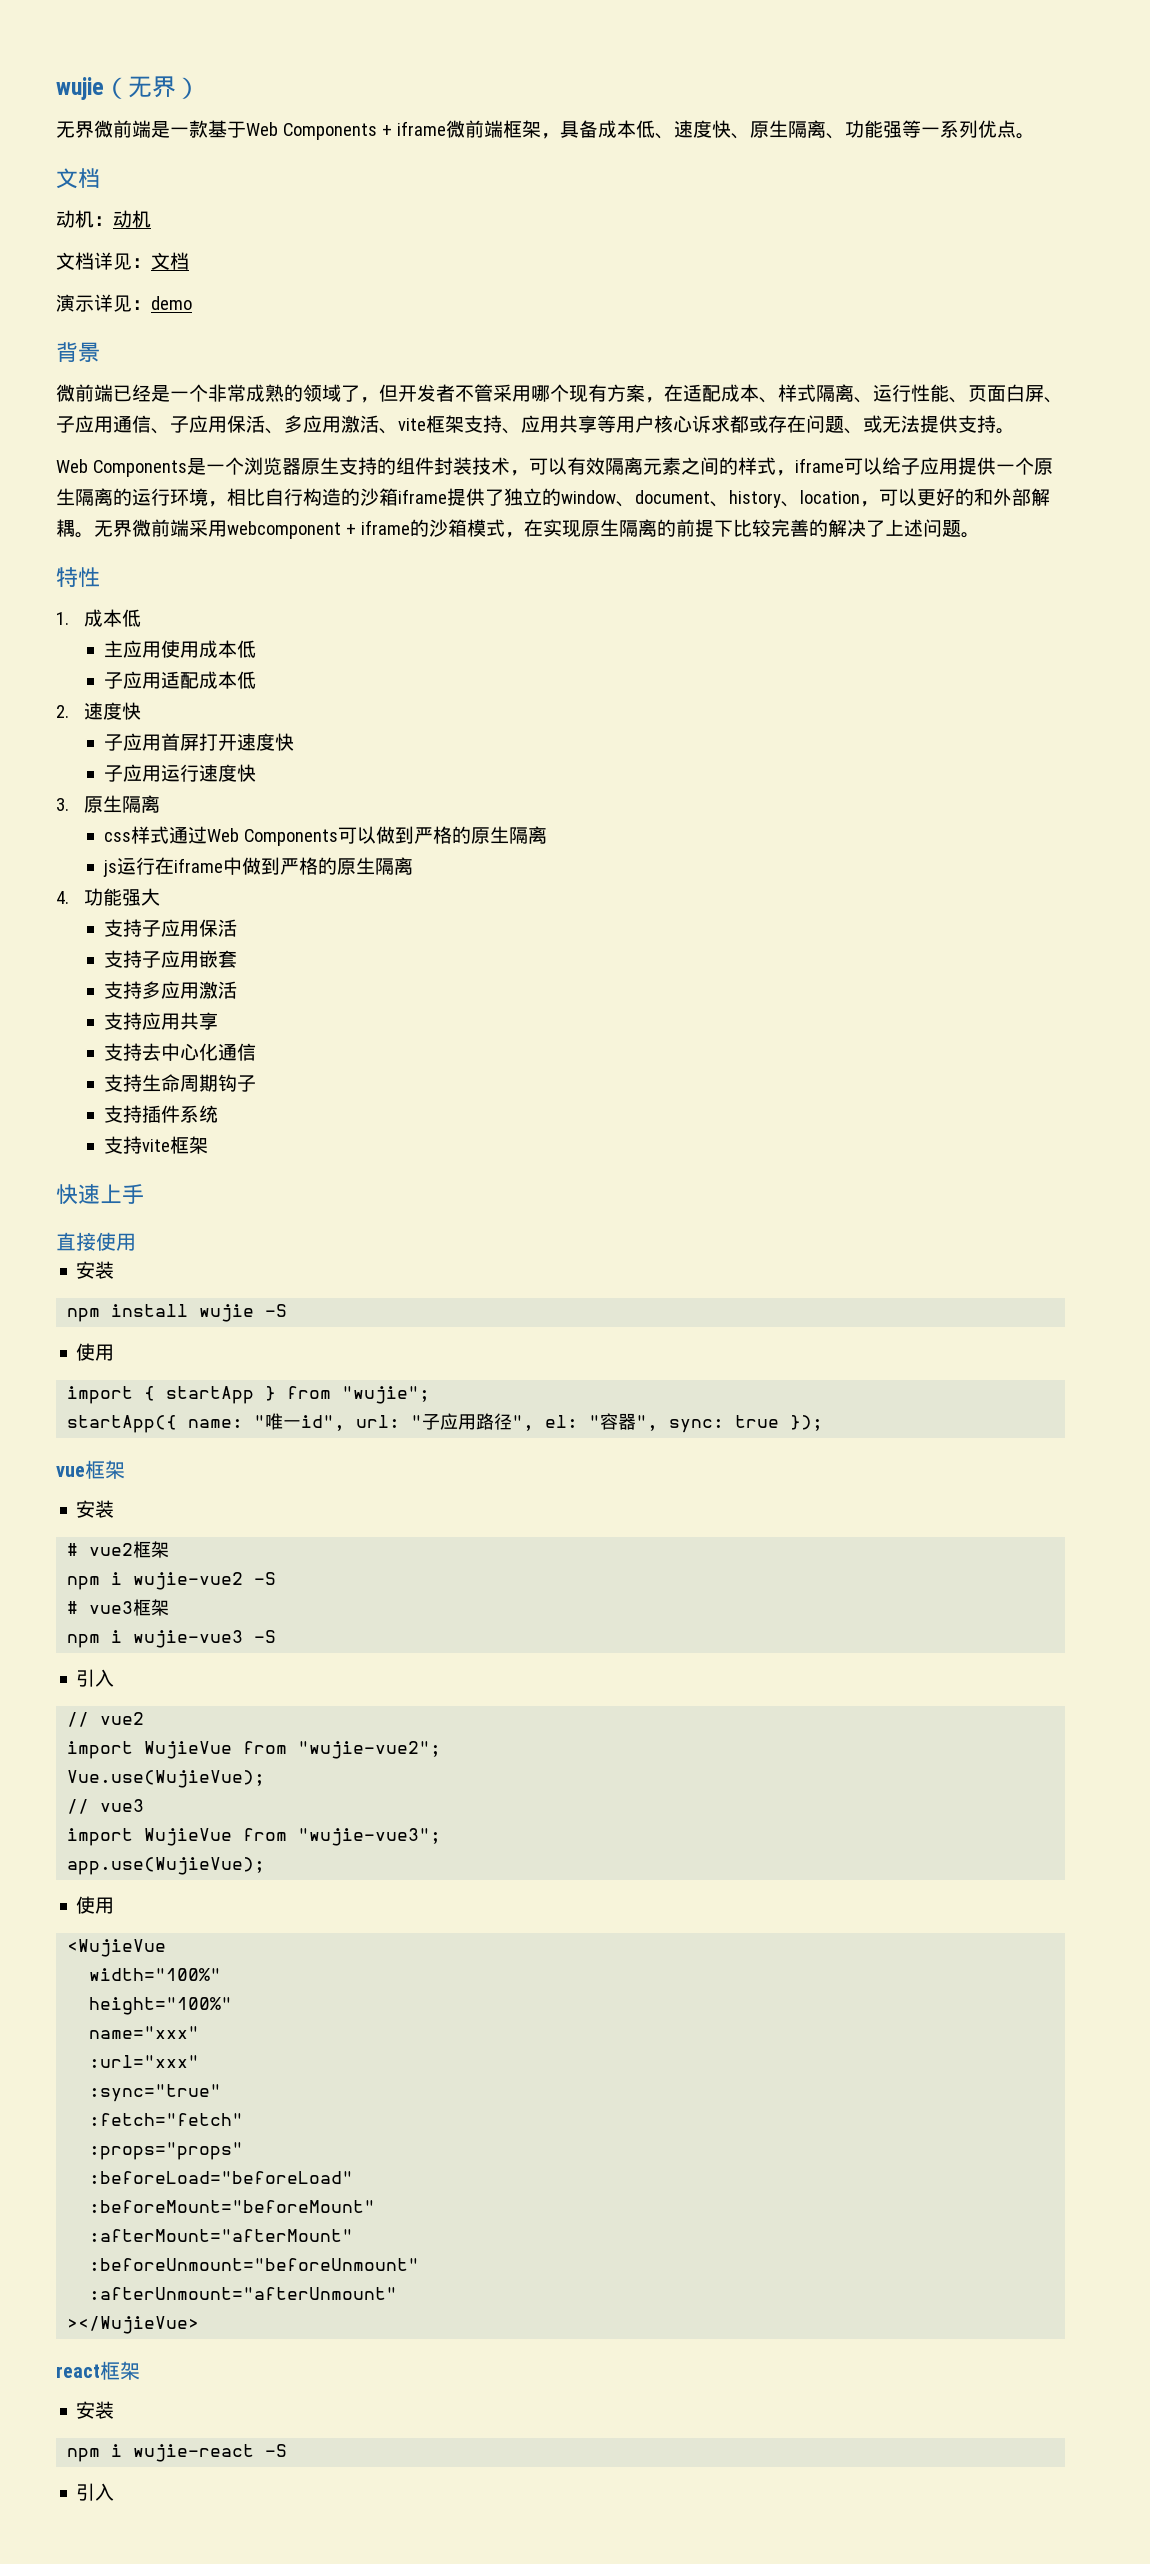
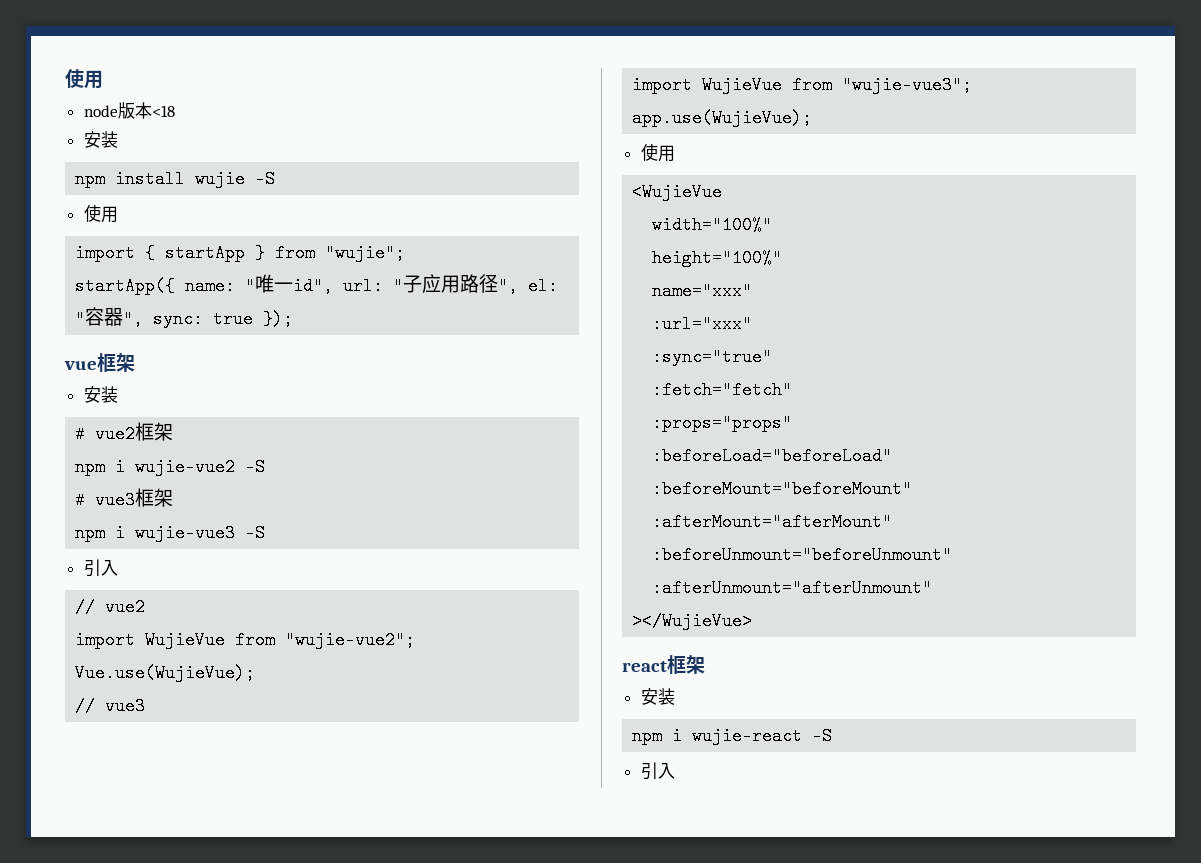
[56,76,200,100] [56,120,1035,140] [56,168,100,189] [56,210,151,228] [56,252,189,270] [56,294,192,312] [56,342,100,362] [56,384,1063,403] [56,415,1015,434] [56,457,1053,477] [56,488,1050,508] [56,519,980,539] [56,567,100,587] [56,609,141,627] [103,640,256,658] [103,671,256,689] [56,702,141,720] [103,733,294,751] [103,764,256,782] [56,795,160,813] [103,826,547,846] [102,857,413,877] [56,888,160,906] [103,919,237,937] [103,950,237,968] [103,981,237,999] [103,1012,218,1030] [103,1043,256,1061] [103,1074,256,1092] [103,1105,218,1123] [103,1136,208,1154] [56,1184,144,1204] [56,1232,136,1251] wujie（无界） // 无界微前端是一款基于Web Components + iframe微前端框架，具备成本低、速度快、原生隔离、功能强等一系列优点。 // 文档 // 动机：动机 // 文档详见：文档 // 演示详见：demo // 背景 // 微前端已经是一个非常成熟的领域了，但开发者不管采用哪个现有方案，在适配成本、样式隔离、运行性能、页面白屏、子应用通信、子应用保活、多应用激活、vite框架支持、应用共享等用户核心诉求都或存在问题、或无法提供支持。 // Web Components是一个浏览器原生支持的组件封装技术，可以有效隔离元素之间的样式，iframe可以给子应用提供一个原生隔离的运行环境，相比自行构造的沙箱iframe提供了独立的window、document、history、location，可以更好的和外部解耦。无界微前端采用webcomponent + iframe的沙箱模式，在实现原生隔离的前提下比较完善的解决了上述问题。 // 特性 // 1.成本低 // 主应用使用成本低 // 子应用适配成本低 // 2.速度快 // 子应用首屏打开速度快 // 子应用运行速度快 // 3.原生隔离 // css样式通过Web Components可以做到严格的原生隔离 // js运行在iframe中做到严格的原生隔离 // 4.功能强大 // 支持子应用保活 // 支持子应用嵌套 // 支持多应用激活 // 支持应用共享 // 支持去中心化通信 // 支持生命周期钩子 // 支持插件系统 // 支持vite框架 // 快速上手 // 直接使用 -> [65,69,103,89] [83,102,175,119] 使用 // node版本<18

